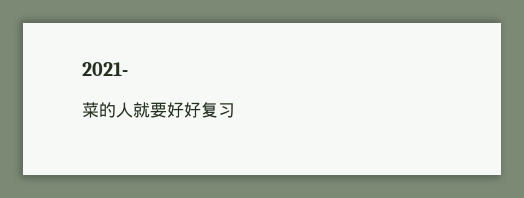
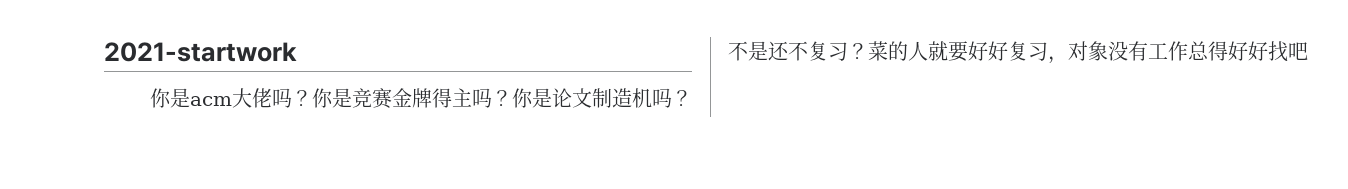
[82,62,128,76] 2021- // -> [104,42,297,62] [149,88,692,109] [728,41,868,61] 2021-startwork // 你是acm大佬吗？你是竞赛金牌得主吗？你是论文制造机吗？不是还不复习？
(235, 110) none -> [1048,41,1308,64] ，对象没有工作总得好好找吧

